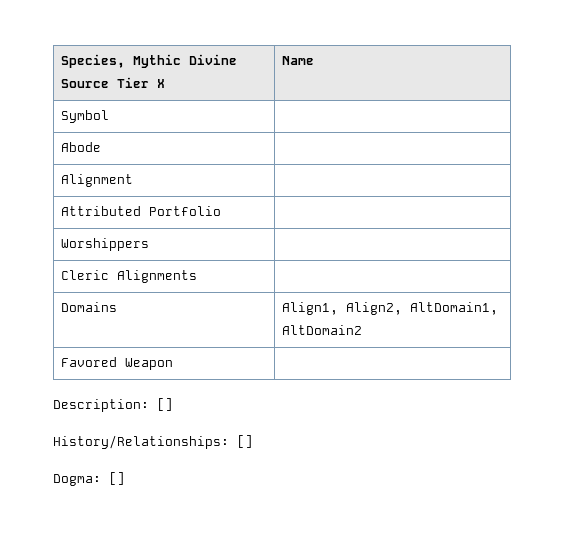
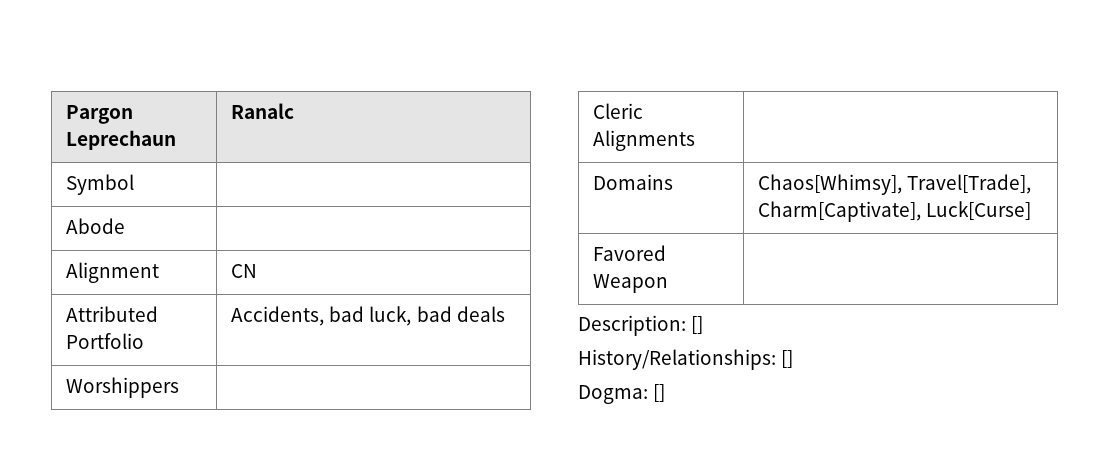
[61,54,238,68] [61,77,166,88] [282,56,315,65] Species, Mythic Divine Source Tier X | Name -> [66,105,134,124] [66,130,177,150] [231,103,295,119] Pargon Leprechaun | Ranalc
(134, 180) none -> [231,264,258,278] CN
(222, 211) none -> [231,306,505,326] Accidents, bad luck, bad deals
[282,302,499,315] [282,325,363,335] Align1, Align2, AltDomain1, AltDomain2 -> [758,174,1032,195] [758,201,1032,222] Chaos[Whimsy], Travel[Trade], Charm[Captivate], Luck[Curse]

